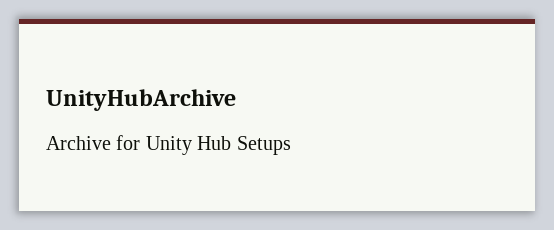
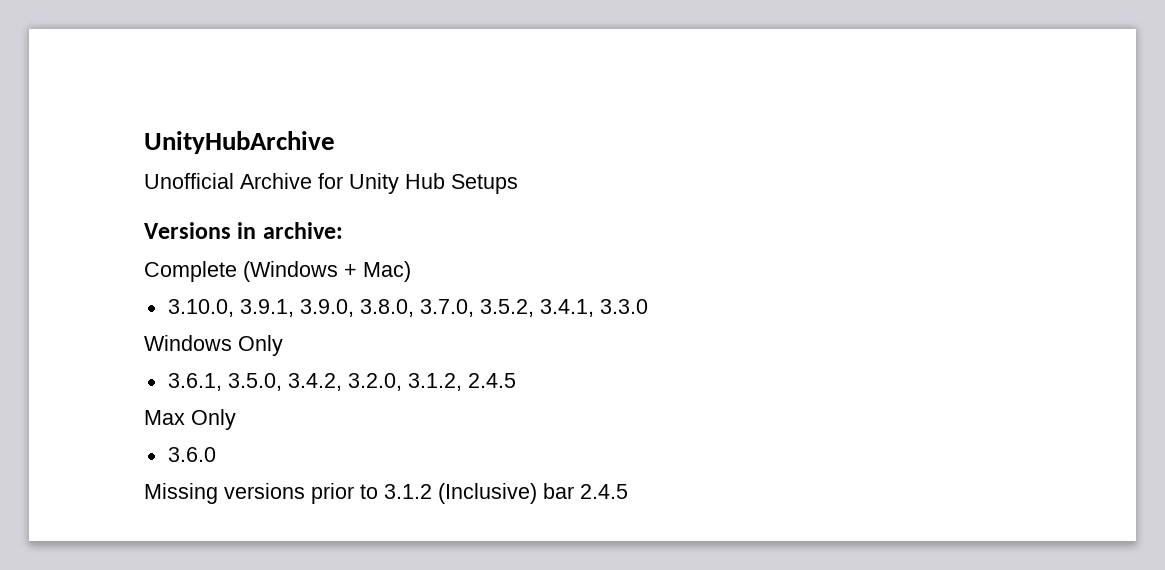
(236, 100) none -> [144,173,234,189] Unofficial
(291, 145) none -> [144,222,343,239] [144,261,411,282] [167,299,648,317] [144,335,283,356] [167,373,516,391] [144,409,236,430] [167,447,216,462] [144,483,628,504] // Versions in archive: // Complete (Windows + Mac) // 3.10.0, 3.9.1, 3.9.0, 3.8.0, 3.7.0, 3.5.2, 3.4.1, 3.3.0 // Windows Only // 3.6.1, 3.5.0, 3.4.2, 3.2.0, 3.1.2, 2.4.5 // Max Only // 3.6.0 // Missing versions prior to 3.1.2 (Inclusive) bar 2.4.5

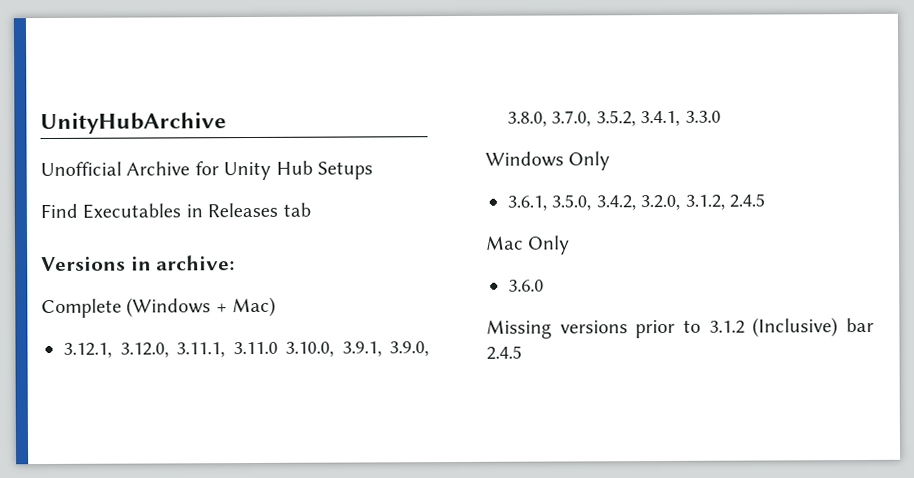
(518, 184) none -> [40,202,311,219] // Find Executables in Releases tab
(411, 271) none -> [63,341,278,358] 3.12.1, 3.12.0, 3.11.1, 3.11.0
[144,410,185,425] Max -> [485,235,524,250] Mac

